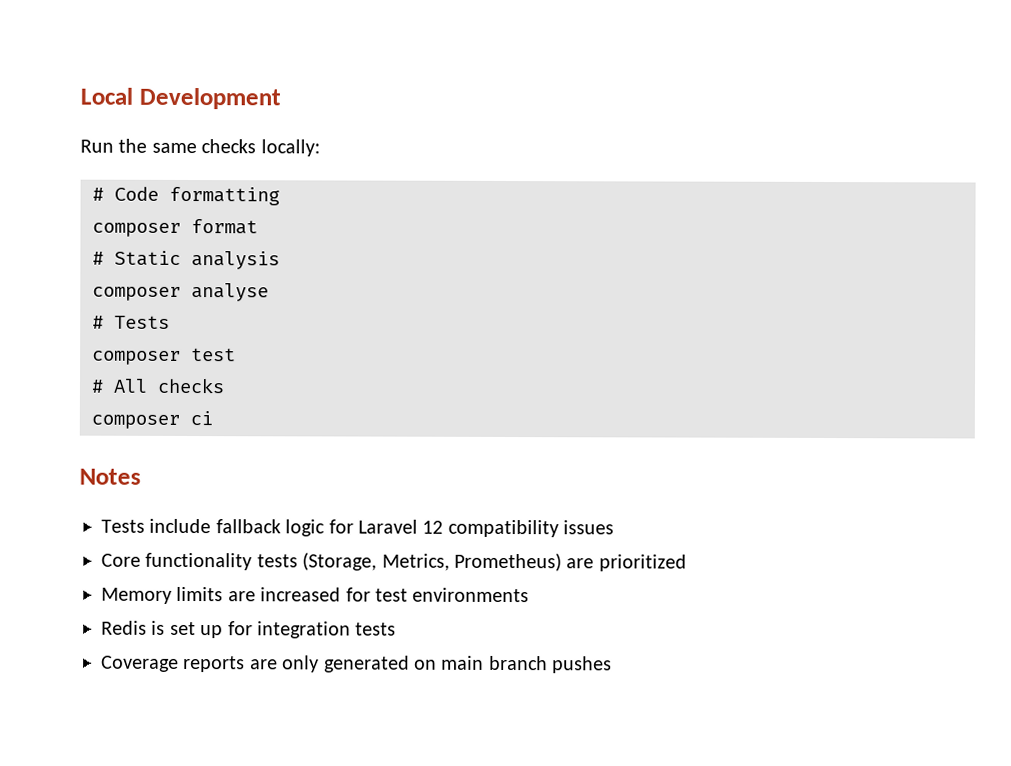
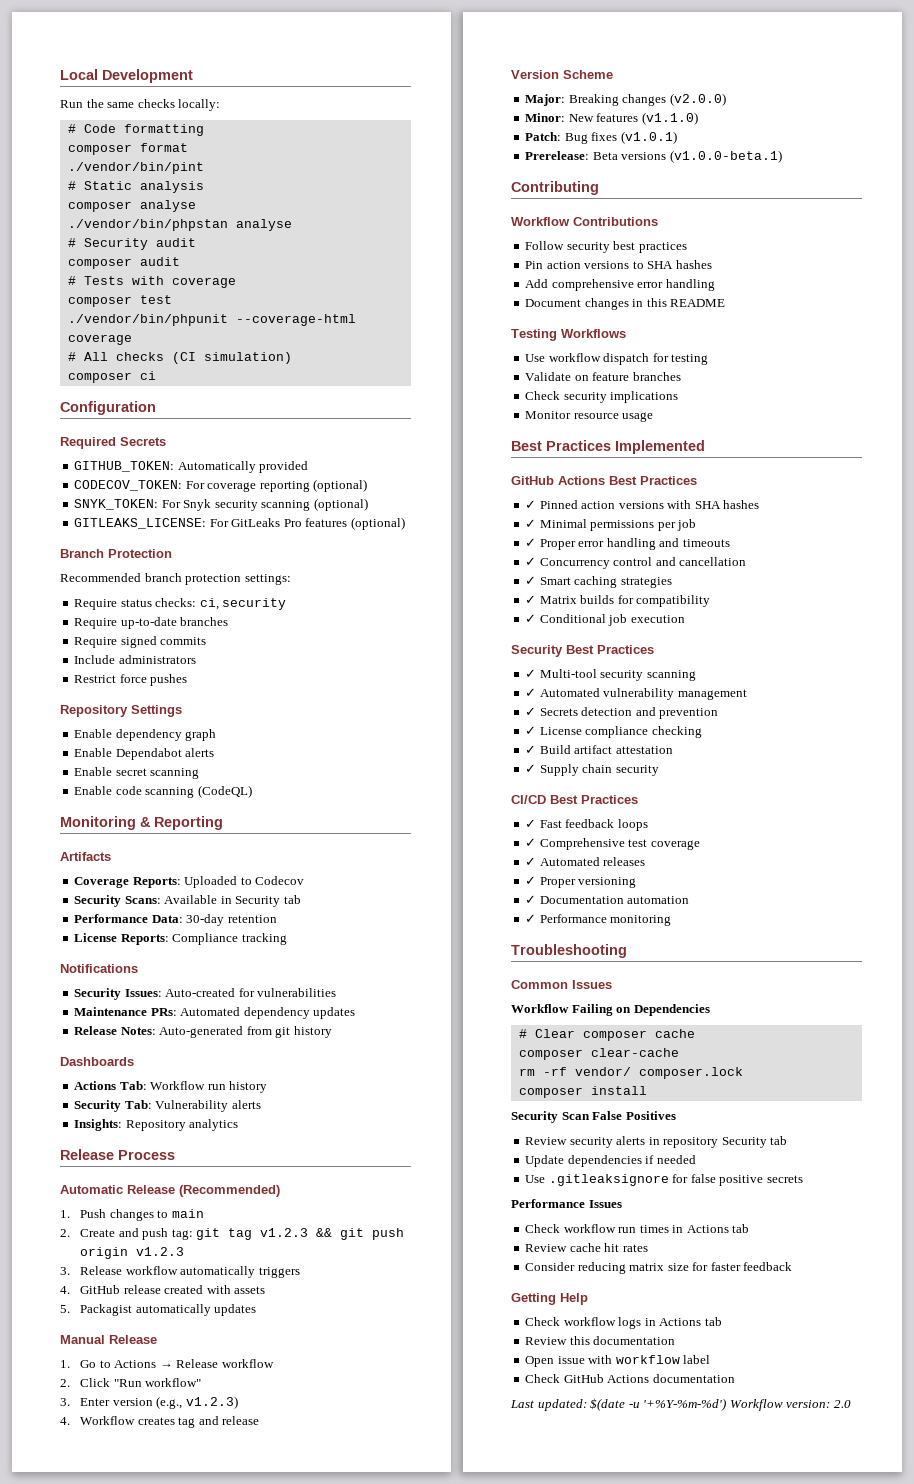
(258, 227) none -> [67,162,204,174] // ./vendor/bin/pint
(269, 292) none -> [67,219,292,231] [67,238,196,250] [67,257,180,269] // ./vendor/bin/phpstan analyse // # Security audit // composer audit
(170, 322) none -> [131,276,236,288] with coverage
(236, 355) none -> [67,314,356,326] [67,334,132,345] // ./vendor/bin/phpunit --coverage-html coverage
(225, 385) none -> [171,352,292,364] (CI simulation)
[79,468,141,485] [101,518,615,538] [101,552,687,572] [101,586,530,604] [101,620,397,639] [101,655,613,674] Notes // Tests include fallback logic for Laravel 12 compatibility issues // Core functionality tests (Storage, Metrics, Prometheus) are prioritized // Memory limits are increased for test environments // Redis is set up for integration tests // Coverage reports are only generated on main branch pushes -> [60,401,156,415] [60,437,166,449] [74,461,309,473] [74,479,368,492] [74,498,368,511] [74,517,405,530] [60,549,172,558] [60,573,291,585] [74,598,287,610] [74,617,229,629] [74,636,207,648] [74,655,196,664] [74,674,188,686] [60,705,182,717] [74,729,217,741] [74,748,215,760] [74,767,200,779] [74,785,252,798] [60,816,223,830] [60,852,111,861] [74,876,305,888] [74,895,301,907] [74,914,277,926] [74,933,287,945] [60,964,138,973] [74,988,337,1000] [74,1007,356,1019] [74,1026,332,1038] [60,1057,134,1066] [74,1081,268,1093] [74,1100,261,1112] [74,1119,239,1131] [60,1149,175,1160] [60,1185,280,1197] [60,1209,204,1221] [60,1228,405,1240] [80,1247,185,1259] [60,1266,300,1278] [60,1285,266,1294] [60,1304,257,1316] [60,1335,157,1344] [60,1359,274,1368] [60,1378,202,1387] [60,1396,238,1409] [60,1416,260,1428] [511,70,613,79] [525,93,726,106] [525,112,698,125] [525,131,677,144] [525,150,782,163] [511,181,599,195] [511,217,658,226] [525,241,687,253] [525,260,712,269] [525,279,715,291] [525,298,726,310] [511,329,626,341] [525,353,709,365] [525,372,681,381] [525,391,679,403] [525,411,654,422] [511,440,705,454] [511,476,697,485] [525,500,760,509] [525,519,697,531] [525,538,730,550] [525,557,747,569] [525,576,672,588] [525,595,711,607] [525,614,685,626] [511,645,654,657] [525,669,696,681] [525,688,747,700] [525,707,719,719] [525,726,702,738] [525,745,673,754] [525,764,659,776] [511,795,638,804] [525,819,648,831] [525,838,700,850] [525,857,646,866] [525,876,637,888] [525,895,690,904] [525,914,672,926] [511,944,627,958] [511,980,612,989] [511,1004,710,1016] [518,1029,695,1041] [518,1048,679,1060] [518,1067,743,1079] [518,1086,647,1098] [511,1111,676,1123] [525,1136,788,1148] [525,1155,696,1167] [525,1174,803,1186] [511,1199,622,1208] [525,1224,750,1233] [525,1243,648,1252] [525,1262,793,1274] [511,1293,588,1305] [525,1317,722,1329] [525,1336,676,1345] [525,1355,711,1367] [525,1374,735,1383] [510,1398,851,1411] Configuration // Required Secrets // GITHUB_TOKEN: Automatically provided // CODECOV_TOKEN: For coverage reporting (optional) // SNYK_TOKEN: For Snyk security scanning (optional) // GITLEAKS_LICENSE: For GitLeaks Pro features (optional) // Branch Protection // Recommended branch protection settings: // Require status checks: ci, security // Require up-to-date branches // Require signed commits // Include administrators // Restrict force pushes // Repository Settings // Enable dependency graph // Enable Dependabot alerts // Enable secret scanning // Enable code scanning (CodeQL) // Monitoring & Reporting // Artifacts // Coverage Reports: Uploaded to Codecov // Security Scans: Available in Security tab // Performance Data: 30-day retention // License Reports: Compliance tracking // Notifications // Security Issues: Auto-created for vulnerabilities // Maintenance PRs: Automated dependency updates // Release Notes: Auto-generated from git history // Dashboards // Actions Tab: Workflow run history // Security Tab: Vulnerability alerts // Insights: Repository analytics // Release Process // Automatic Release (Recommended) // 1. Push changes to main // 2. Create and push tag: git tag v1.2.3 && git push origin v1.2.3 // 3. Release workflow automatically triggers // 4. GitHub release created with assets // 5. Packagist automatically updates // Manual Release // 1. Go to Actions → Release workflow // 2. Click "Run workflow" // 3. Enter version (e.g., v1.2.3) // 4. Workflow creates tag and release // Version Scheme // Major: Breaking changes (v2.0.0) // Minor: New features (v1.1.0) // Patch: Bug fixes (v1.0.1) // Prerelease: Beta versions (v1.0.0-beta.1) // Contributing // Workflow Contributions // Follow security best practices // Pin action versions to SHA hashes // Add comprehensive error handling // Document changes in this README // Testing Workflows // Use workflow dispatch for testing // Validate on feature branches // Check security implications // Monitor resource usage // Best Practices Implemented // GitHub Actions Best Practices // ✓ Pinned action versions with SHA hashes // ✓ Minimal permissions per job // ✓ Proper error handling and timeouts // ✓ Concurrency control and cancellation // ✓ Smart caching strategies // ✓ Matrix builds for compatibility // ✓ Conditional job execution // Security Best Practices // ✓ Multi-tool security scanning // ✓ Automated vulnerability management // ✓ Secrets detection and prevention // ✓ License compliance checking // ✓ Build artifact attestation // ✓ Supply chain security // CI/CD Best Practices // ✓ Fast feedback loops // ✓ Comprehensive test coverage // ✓ Automated releases // ✓ Proper versioning // ✓ Documentation automation // ✓ Performance monitoring // Troubleshooting // Common Issues // Workflow Failing on Dependencies // # Clear composer cache // composer clear-cache // rm -rf vendor/ composer.lock // composer install // Security Scan False Positives // Review security alerts in repository Security tab // Update dependencies if needed // Use .gitleaksignore for false positive secrets // Performance Issues // Check workflow run times in Actions tab // Review cache hit rates // Consider reducing matrix size for faster feedback // Getting Help // Check workflow logs in Actions tab // Review this documentation // Open issue with workflow label // Check GitHub Actions documentation // Last updated: $(date -u '+%Y-%m-%d') Workflow version: 2.0

